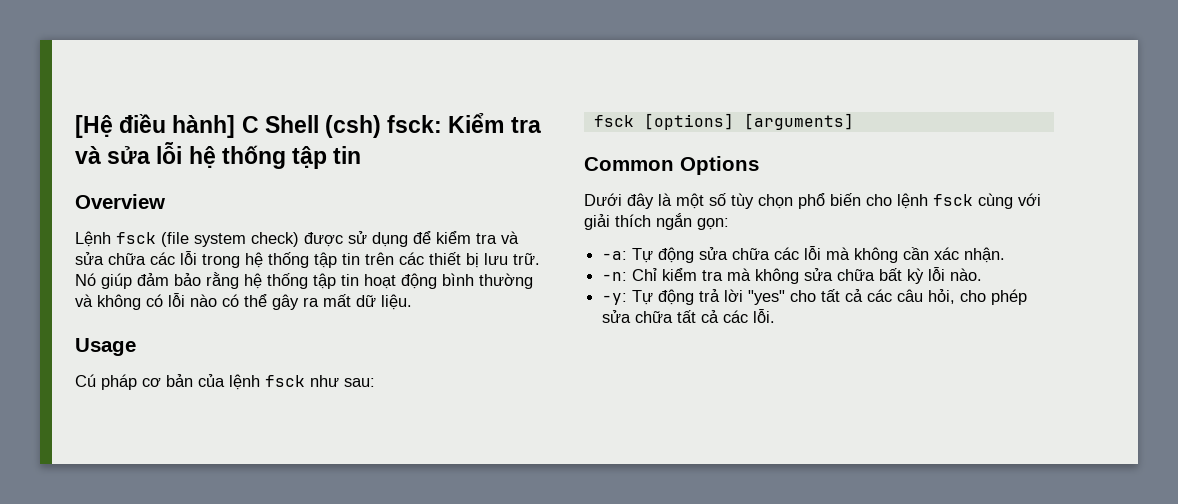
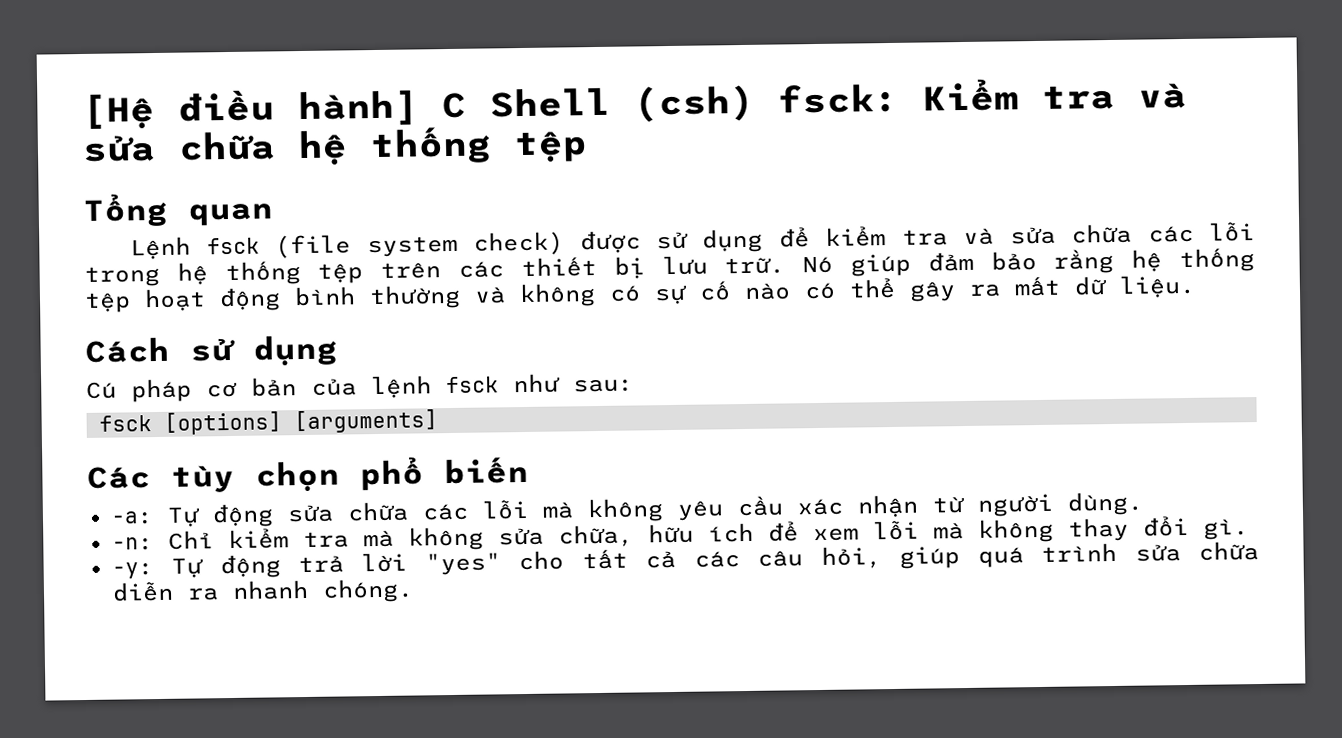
[156,142,362,169] [75,194,165,209] lỗi hệ thống tập tin // Overview -> [178,126,588,166] [83,192,273,227] chữa hệ thống tệp // Tổng quan
[314,252,360,268] tập tin -> [317,263,364,284] tệp
[313,273,359,289] tập tin -> [84,292,131,313] tệp
[168,293,185,307] lỗi -> [654,281,731,305] sự cố
[75,338,136,356] Usage -> [85,334,338,367] Cách sử dụng
[584,156,759,175] [584,193,1041,209] [584,213,729,230] Common Options // Dưới đây là một số tùy chọn phổ biến cho lệnh fsck cùng với giải thích ngắn gọn: -> [87,456,529,493] Các tùy chọn phổ biến
[903,247,1006,263] cần xác nhận. -> [676,491,1144,521] yêu cầu xác nhận từ người dùng.
[837,267,983,284] chữa bất kỳ lỗi nào. -> [557,515,1249,548] chữa, hữu ích để xem lỗi mà không thay đổi gì.
[960,289,1028,305] [602,309,776,323] cho phép sửa chữa tất cả các lỗi. -> [899,541,1259,569] [111,578,414,603] giúp quá trình sửa chữa diễn ra nhanh chóng.

